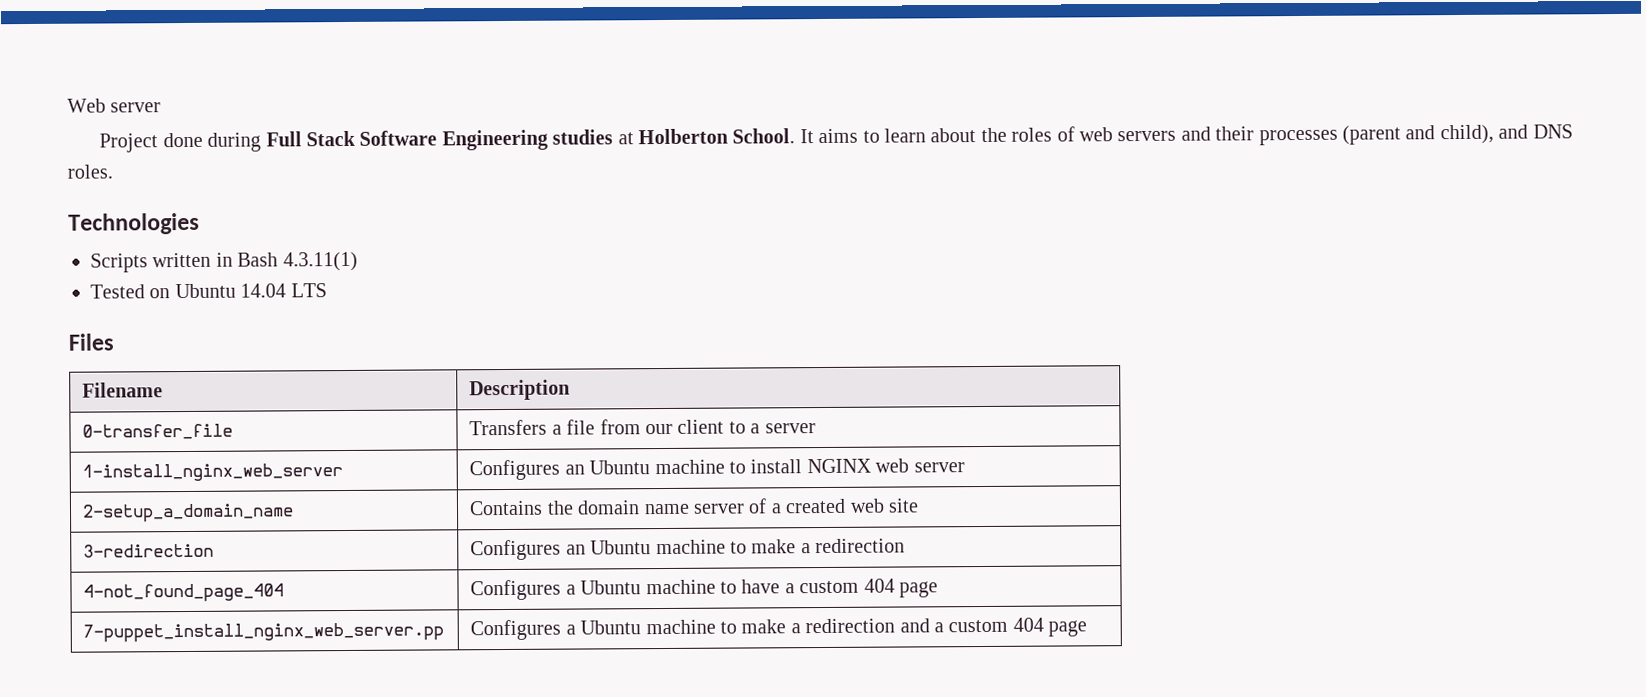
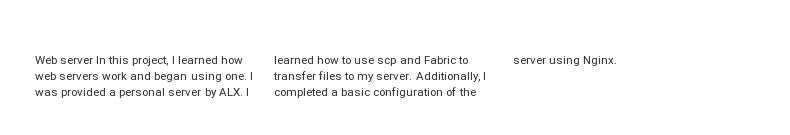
[99,124,1573,153] [67,164,113,179] [68,212,200,235] [90,251,358,273] [90,283,327,299] [68,333,114,351] [82,382,164,398] [469,379,571,401] [82,423,234,440] [469,419,816,436] [82,463,344,482] [469,458,965,481] [82,503,295,523] [469,498,920,516] [83,543,215,558] [470,538,906,561] [83,583,285,603] [470,578,939,601] [83,622,445,643] [470,617,1088,641] // Project done during Full Stack Software Engineering studies at Holberton School. It aims to learn about the roles of web servers and their processes (parent and child), and DNS roles. // Technologies // Scripts written in Bash 4.3.11(1) // Tested on Ubuntu 14.04 LTS // Files // Filename | Description // 0-transfer_file | Transfers a file from our client to a server // 1-install_nginx_web_server | Configures an Ubuntu machine to install NGINX web server // 2-setup_a_domain_name | Contains the domain name server of a created web site // 3-redirection | Configures an Ubuntu machine to make a redirection // 4-not_found_page_404 | Configures a Ubuntu machine to have a custom 404 page // 7-puppet_install_nginx_web_server.pp | Configures a Ubuntu machine to make a redirection and a custom 404 page -> [96,56,243,66] [35,72,253,82] [35,88,249,98] [274,56,468,66] [273,71,486,82] [274,87,476,98] [513,56,618,66] In this project, I learned how web servers work and began using one. I was provided a personal server by ALX. I learned how to use scp and Fabric to transfer files to my server. Additionally, I completed a basic configuration of the server using Nginx.

